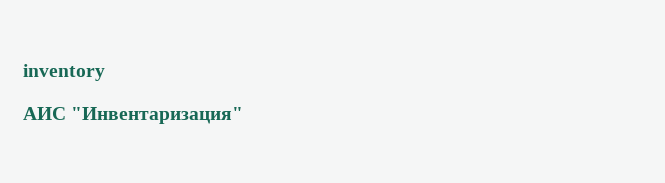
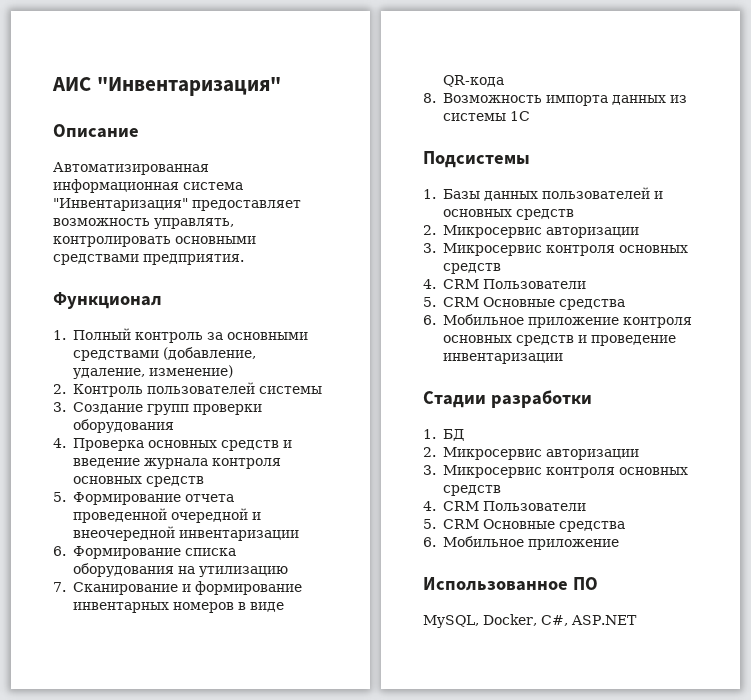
[23,64,105,81] inventory // -> (52, 84) none
(244, 115) none -> [53,124,139,138] [53,162,209,175] [53,179,243,193] [53,198,301,211] [53,218,234,229] [53,236,256,247] [53,254,244,265] [53,292,162,309] [53,328,308,343] [72,347,256,361] [72,365,233,379] [53,382,322,397] [53,402,262,415] [72,419,174,433] [53,438,292,451] [72,458,281,469] [72,476,204,487] [53,492,234,505] [72,508,261,523] [72,526,299,541] [53,546,236,559] [72,563,288,577] [53,581,302,595] [72,602,284,613] [442,75,504,87] [423,93,687,106] [442,111,530,121] [423,151,530,168] [423,187,663,201] [442,209,574,220] [423,225,639,238] [423,243,688,256] [442,263,501,274] [423,279,586,289] [423,297,625,310] [423,314,692,328] [442,335,676,346] [442,353,563,364] [423,390,592,408] [423,429,464,441] [423,447,639,460] [423,465,688,478] [442,485,501,496] [423,501,586,511] [423,519,625,532] [423,536,619,550] [423,577,598,591] [423,614,637,628] // Описание // Автоматизированная информационная система "Инвентаризация" предоставляет возможность управлять, контролировать основными средствами предприятия. // Функционал // 1. Полный контроль за основными средствами (добавление, удаление, изменение) // 2. Контроль пользователей системы // 3. Создание групп проверки оборудования // 4. Проверка основных средств и введение журнала контроля основных средств // 5. Формирование отчета проведенной очередной и внеочередной инвентаризации // 6. Формирование списка оборудования на утилизацию // 7. Сканирование и формирование инвентарных номеров в виде QR-кода // 8. Возможность импорта данных из системы 1C // Подсистемы // 1. Базы данных пользователей и основных средств // 2. Микросервис авторизации // 3. Микросервис контроля основных средств // 4. CRM Пользователи // 5. CRM Основные средства // 6. Мобильное приложение контроля основных средств и проведение инвентаризации // Стадии разработки // 1. БД // 2. Микросервис авторизации // 3. Микросервис контроля основных средств // 4. CRM Пользователи // 5. CRM Основные средства // 6. Мобильное приложение // Использованное ПО // MySQL, Docker, C#, ASP.NET

